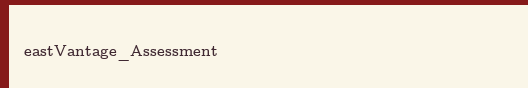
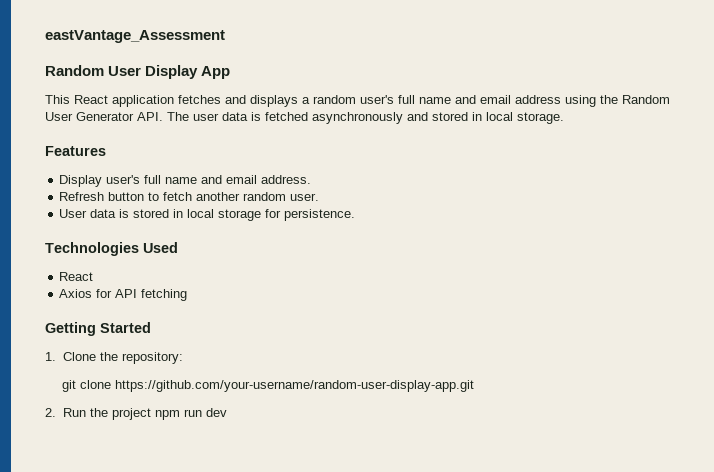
(218, 53) none -> [45,65,231,79] [45,95,670,107] [45,112,564,124] [45,146,106,156] [59,175,312,187] [59,192,320,201] [59,209,356,221] [45,242,178,256] [59,272,94,281] [59,289,188,301] [45,322,151,336] [45,352,183,364] [62,380,475,392] [45,408,227,420] // Random User Display App // This React application fetches and displays a random user's full name and email address using the Random User Generator API. The user data is fetched asynchronously and stored in local storage. // Features // Display user's full name and email address. // Refresh button to fetch another random user. // User data is stored in local storage for persistence. // Technologies Used // React // Axios for API fetching // Getting Started // 1. Clone the repository: // git clone https://github.com/your-username/random-user-display-app.git // 2. Run the project npm run dev

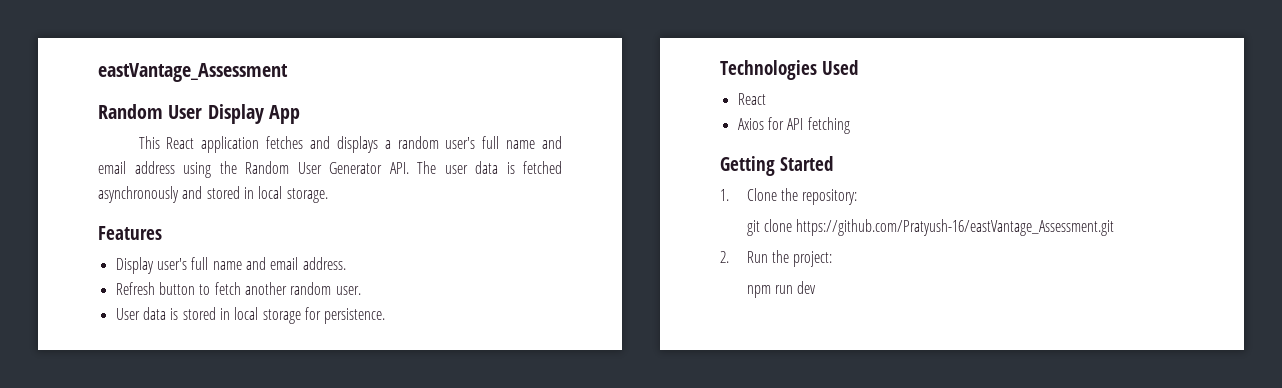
[115,380,475,392] https://github.com/your-username/random-user-display-app.git -> [796,219,1115,236] https://github.com/Pratyush-16/eastVantage_Assessment.git
[111,408,151,420] project -> [793,251,833,267] project: //

